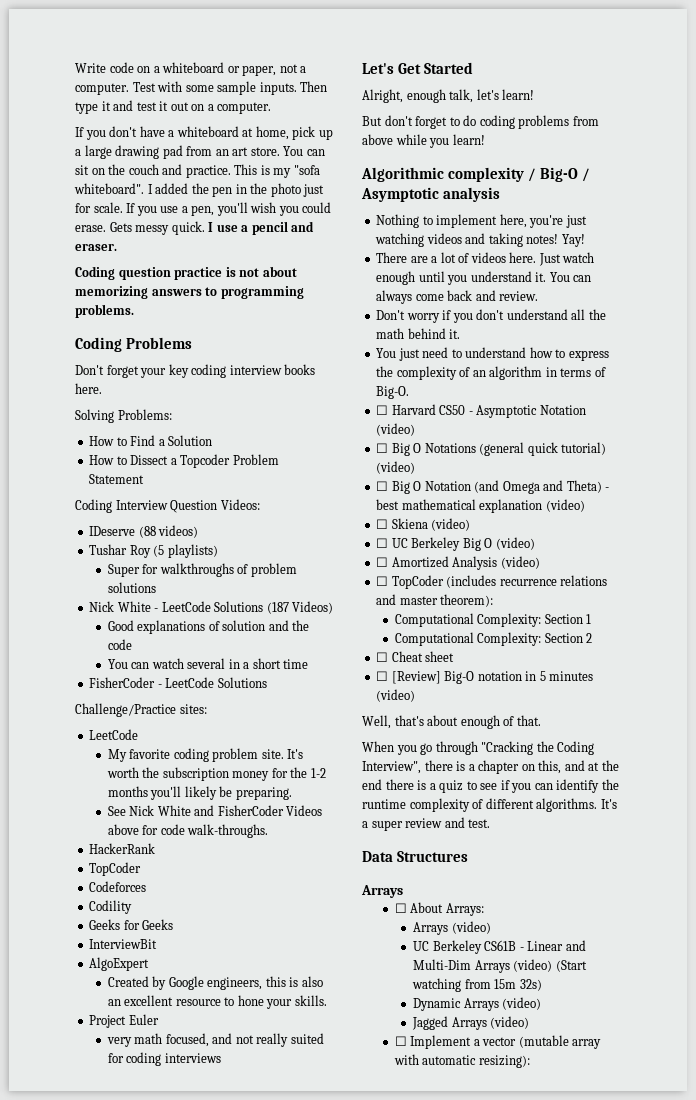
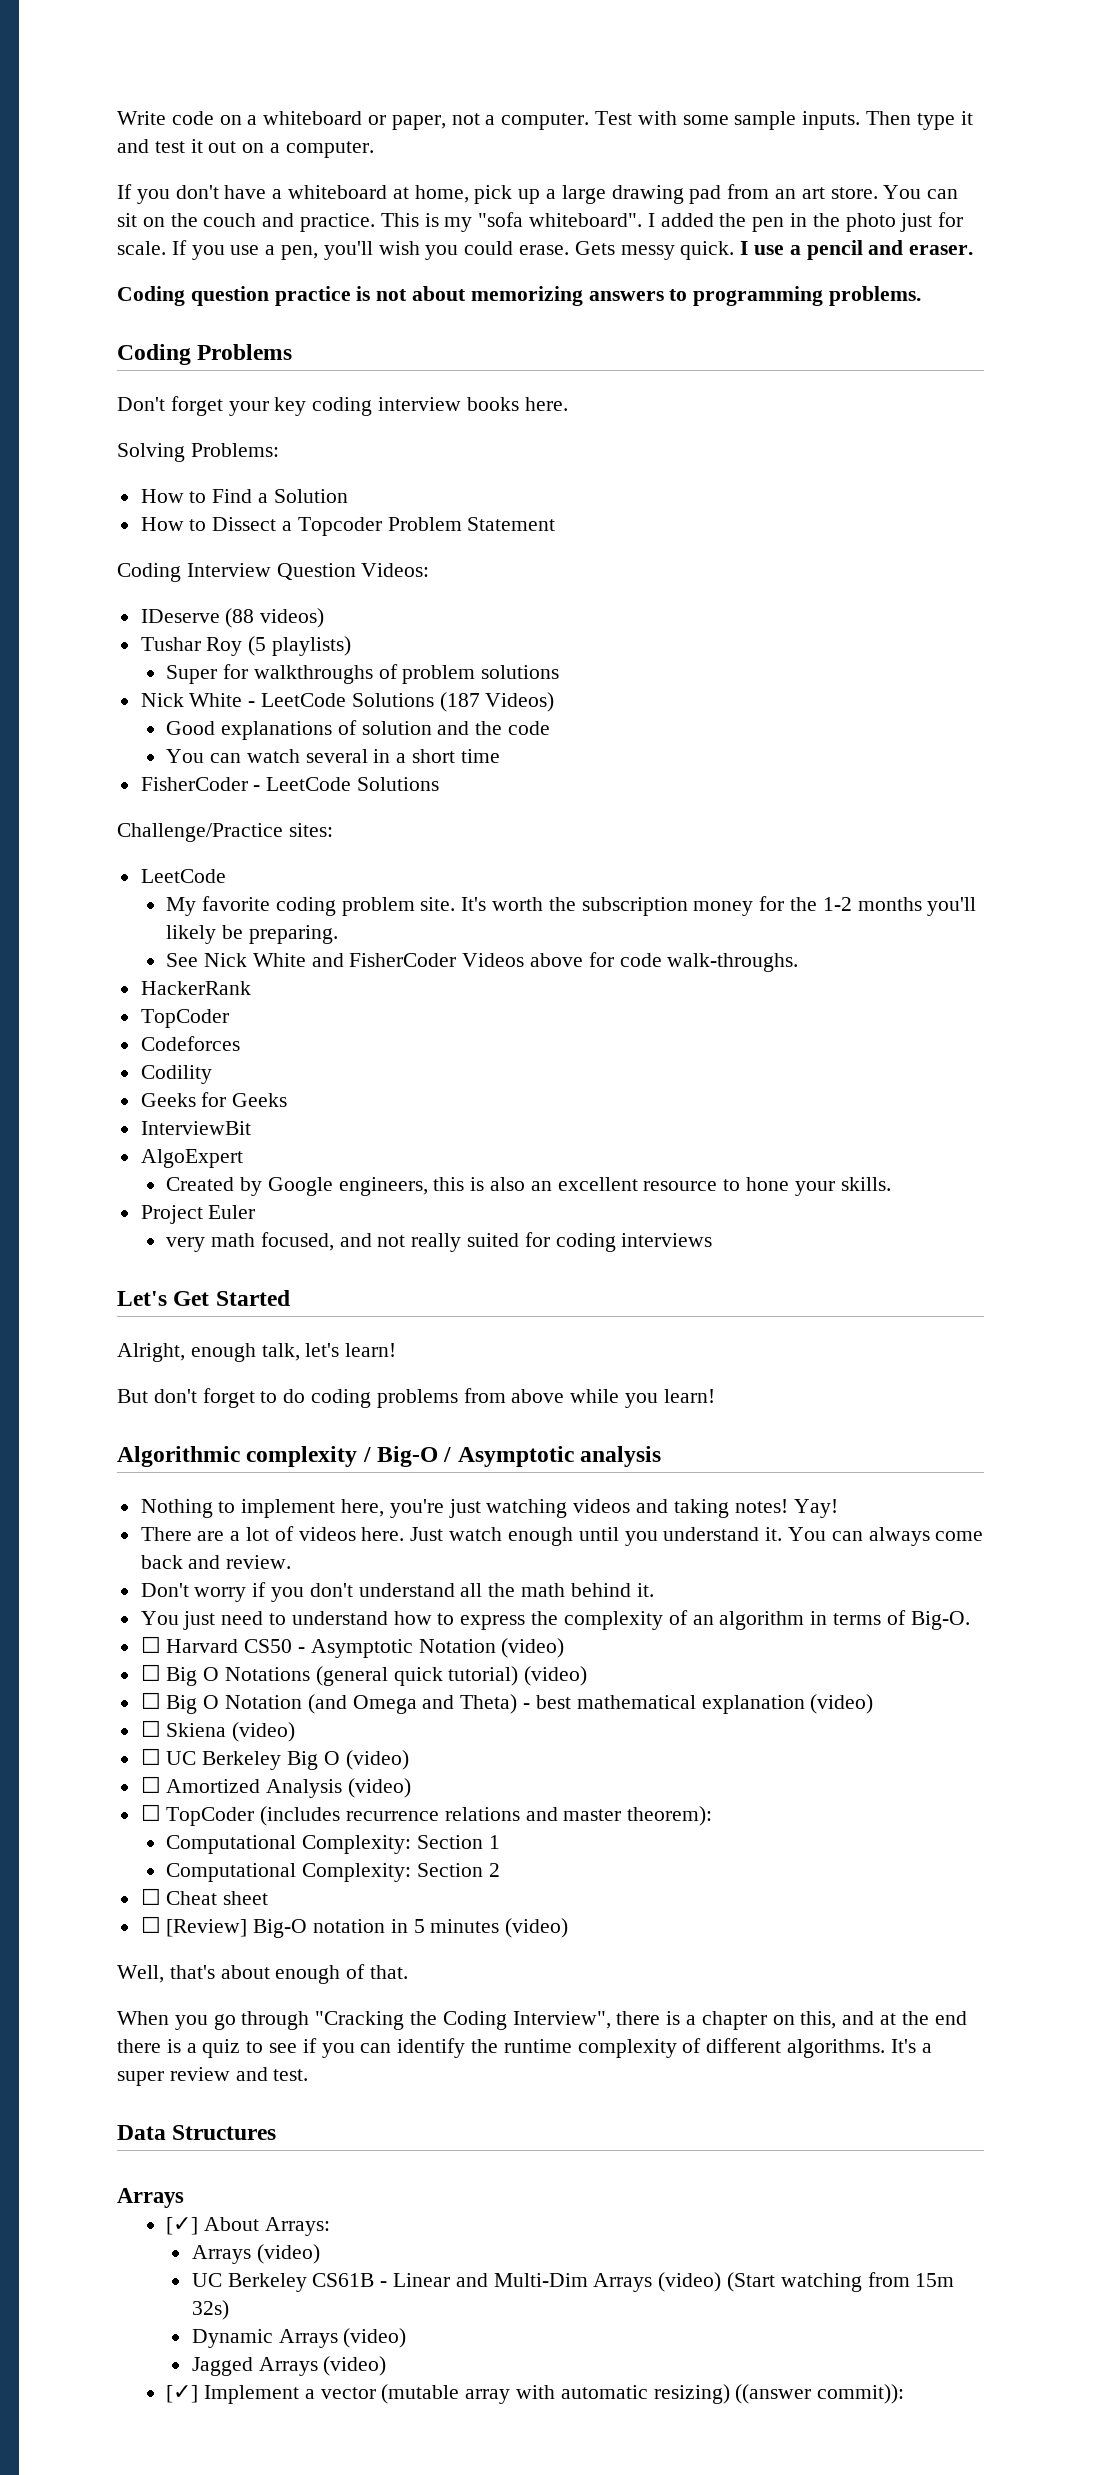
[394,903,407,913] ☐ -> [166,2217,199,2235] [✓]
[394,1036,407,1046] ☐ -> [166,2385,199,2403] [✓]
[478,1055,530,1068] resizing): -> [653,2384,905,2404] resizing) ((answer commit)):

